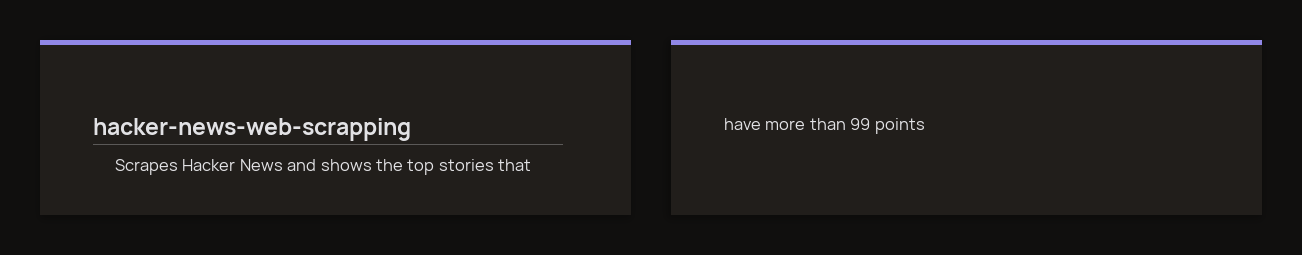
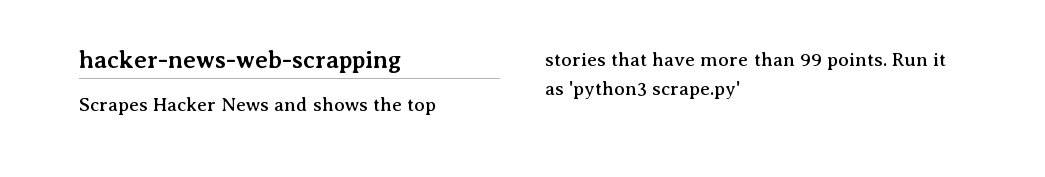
[874,118,925,134] points -> [826,53,947,70] [545,81,741,99] points. Run it as 'python3 scrape.py'

